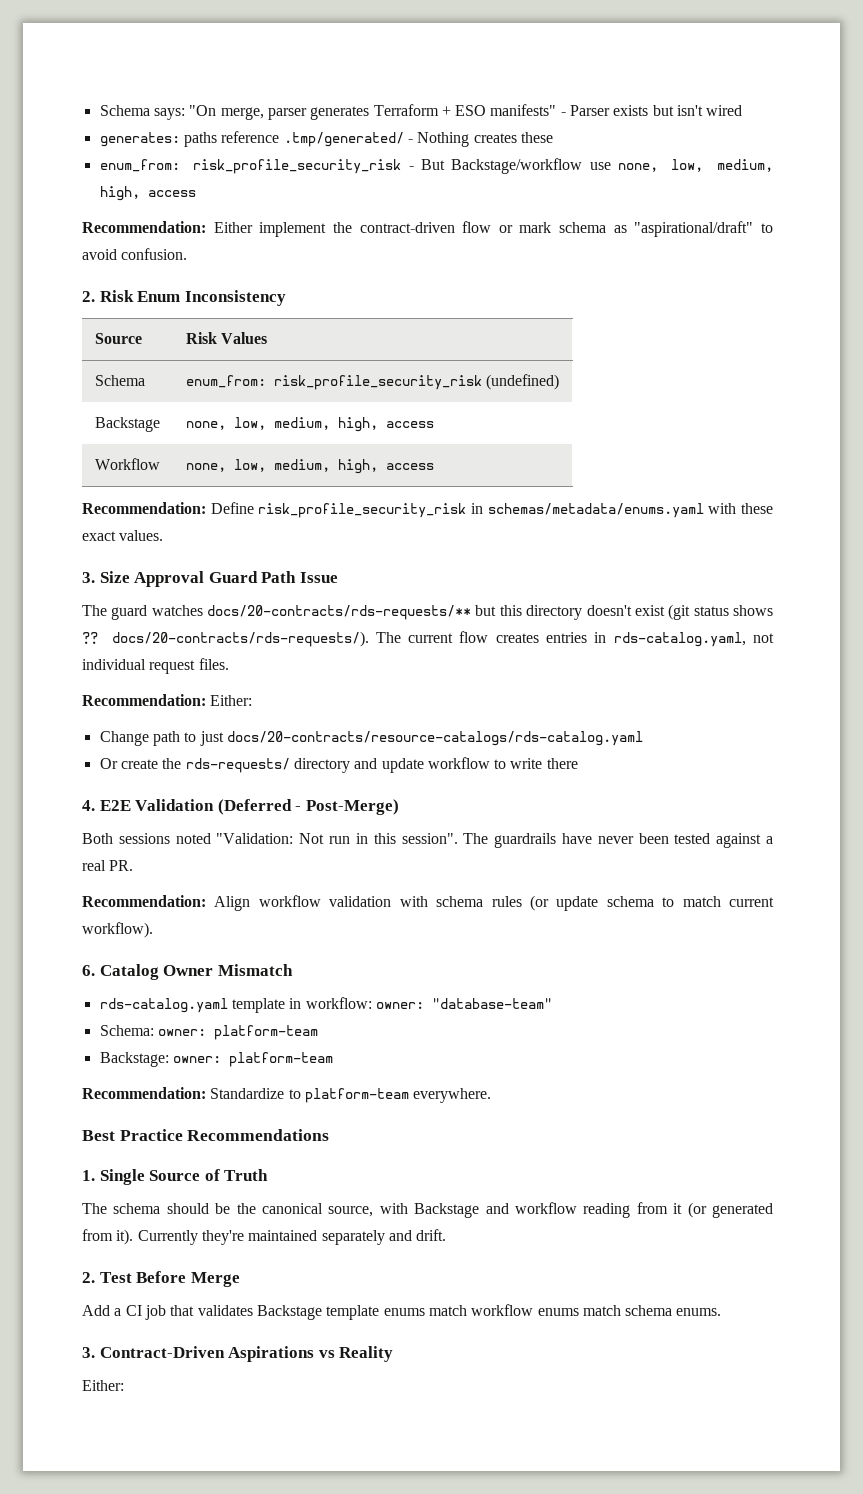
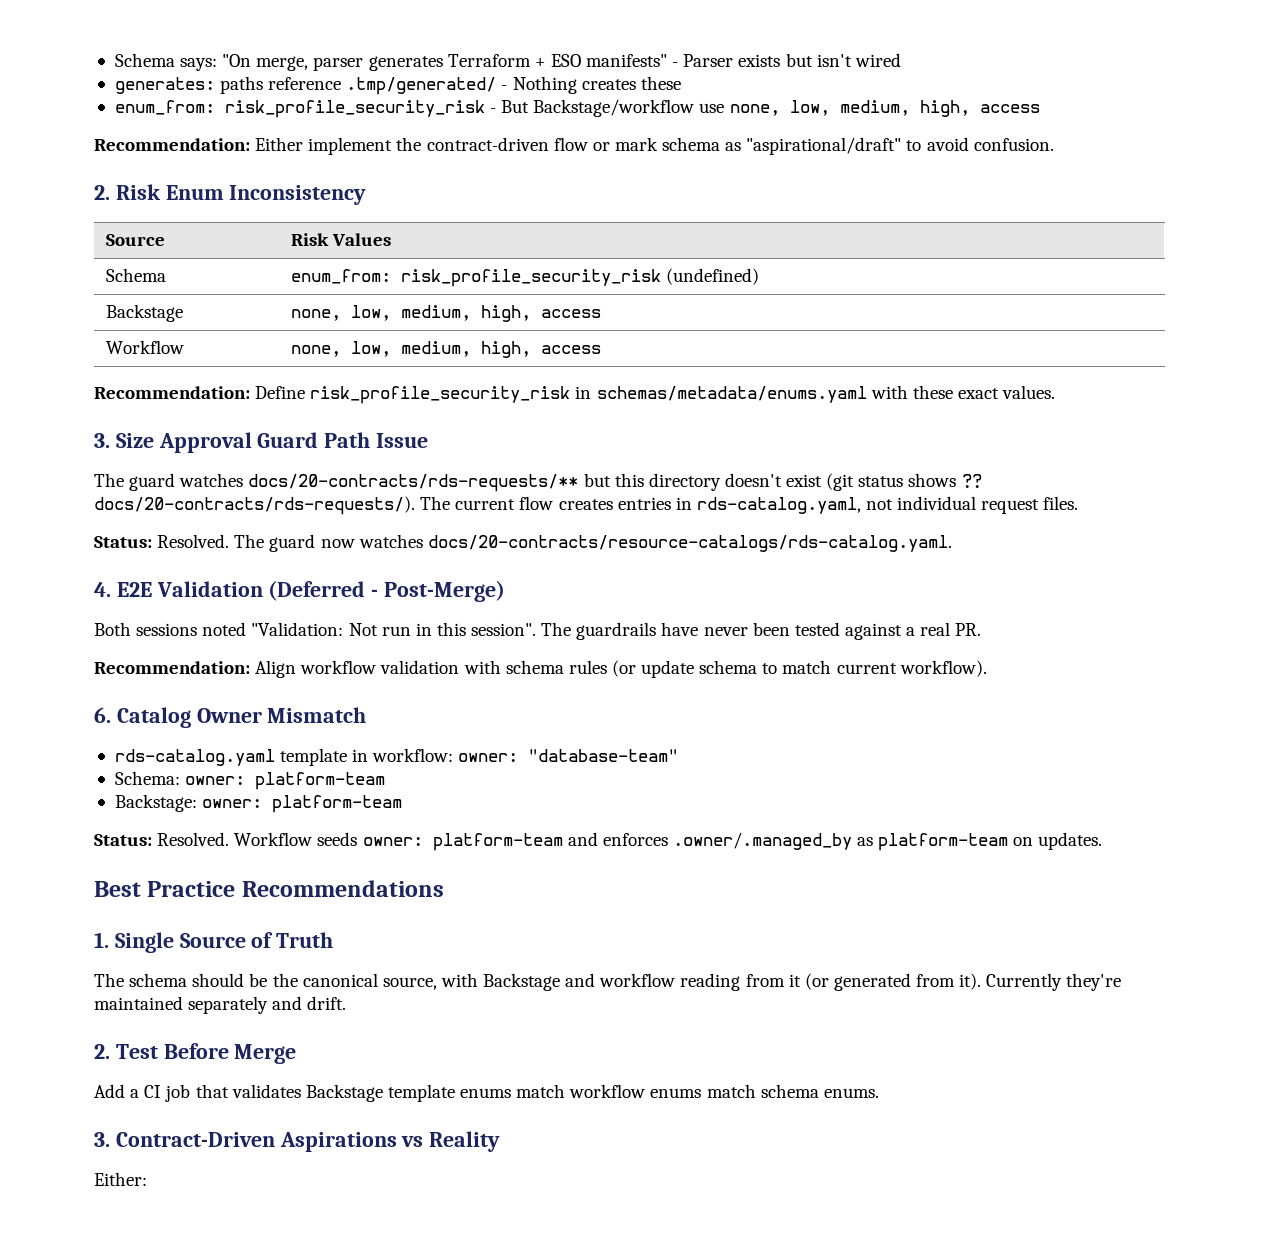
[82,694,253,706] [99,731,643,746] [99,757,578,773] Recommendation: Either: // Change path to just docs/20-contracts/resource-catalogs/rds-catalog.yaml // Or create the rds-requests/ directory and update workflow to write there -> [94,534,952,552] Status: Resolved. The guard now watches docs/20-contracts/resource-catalogs/rds-catalog.yaml.
[82,1087,492,1103] Recommendation: Standardize to platform-team everywhere. -> [94,832,1103,851] Status: Resolved. Workflow seeds owner: platform-team and enforces .owner/.managed_by as platform-team on updates.

